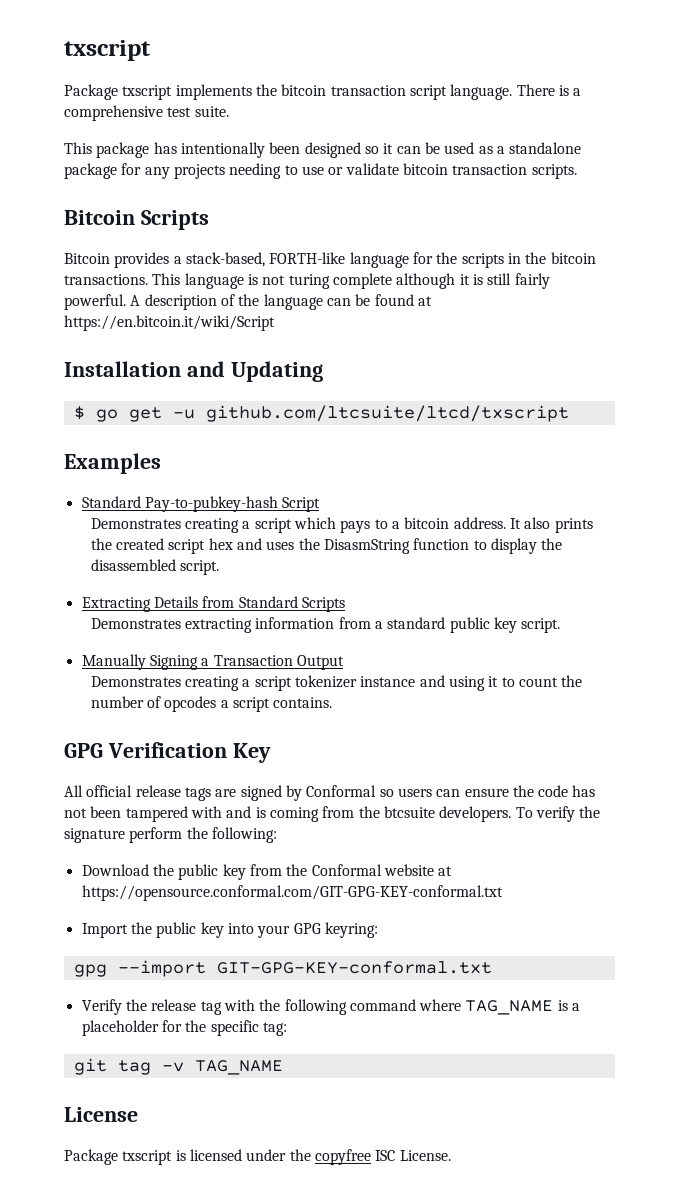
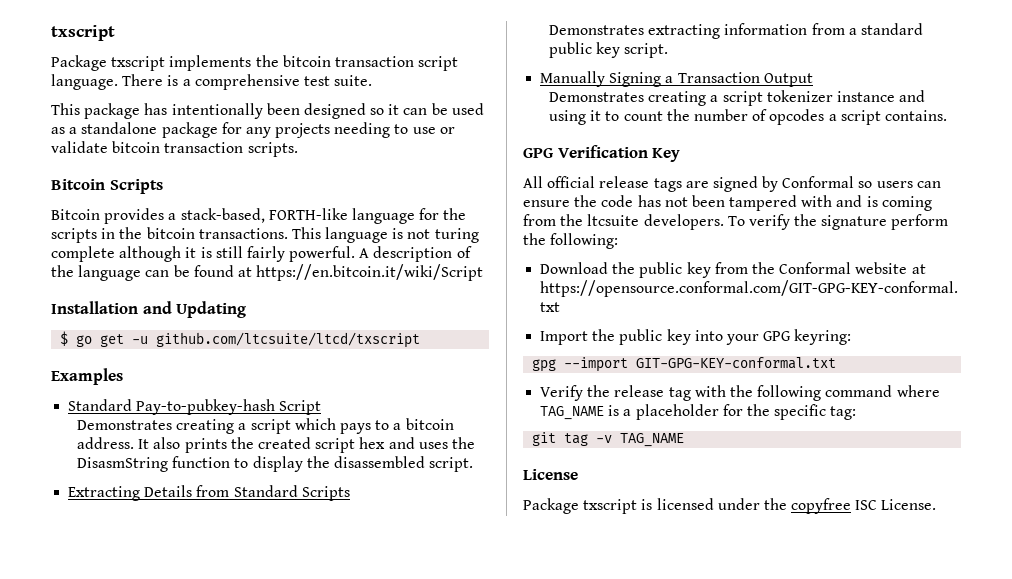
[383,806,435,818] btcsuite -> [587,214,640,226] ltcsuite

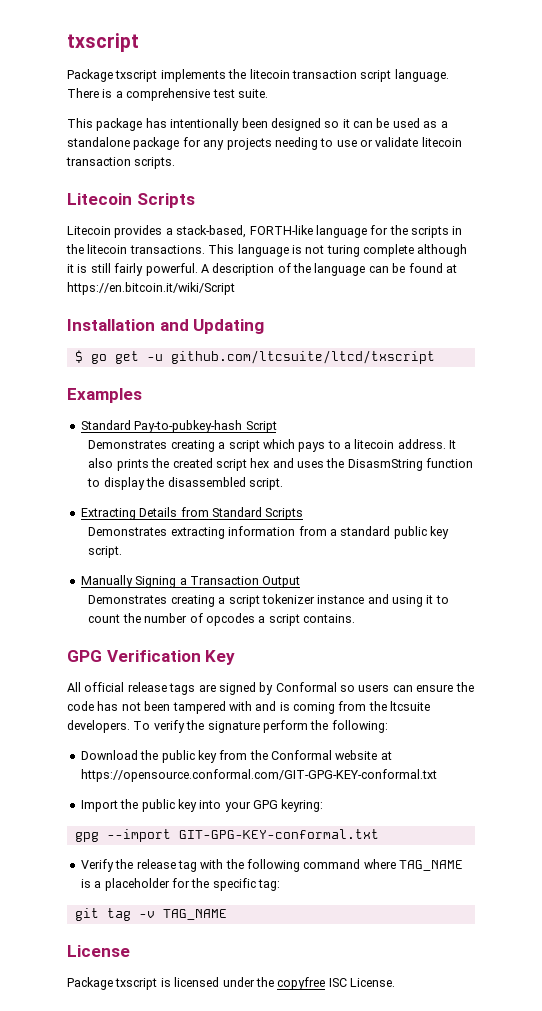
[282,55,331,67] bitcoin -> [249,69,290,79] litecoin
[112,141,161,153] bitcoin -> [421,137,462,147] litecoin
[51,179,163,194] [51,209,100,220] Bitcoin Scripts // Bitcoin -> [67,193,195,208] [67,226,111,235] Litecoin Scripts // Litecoin
[146,227,195,239] bitcoin -> [87,244,128,254] litecoin
[405,418,454,430] bitcoin -> [354,439,395,449] litecoin

